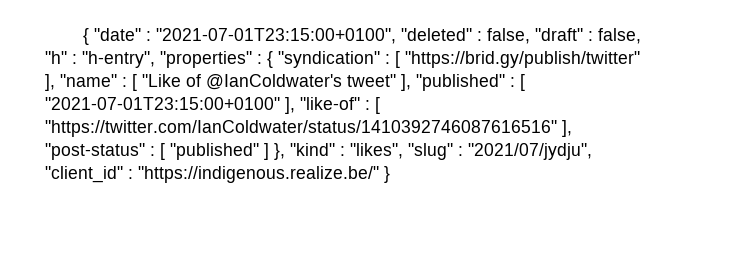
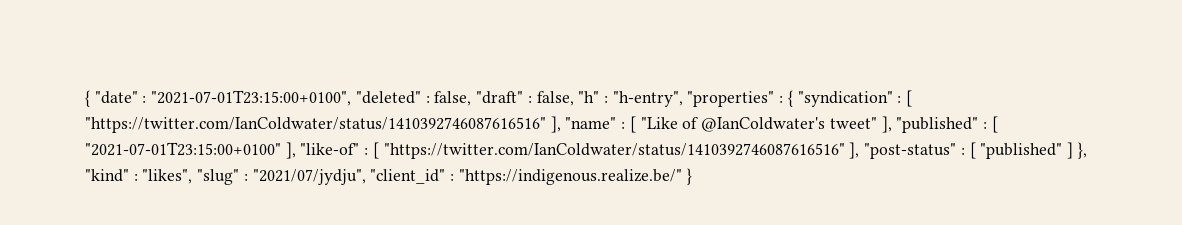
[405,51,640,68] "https://brid.gy/publish/twitter" -> [85,117,546,133] "https://twitter.com/IanColdwater/status/1410392746087616516"

